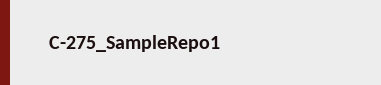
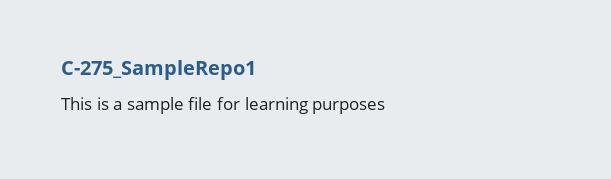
(220, 43) none -> [61,97,386,114] // This is a sample file for learning purposes

